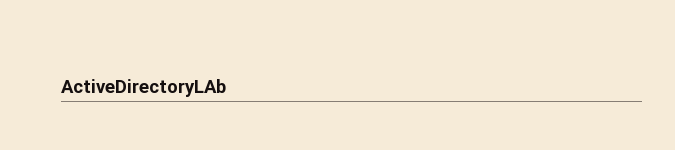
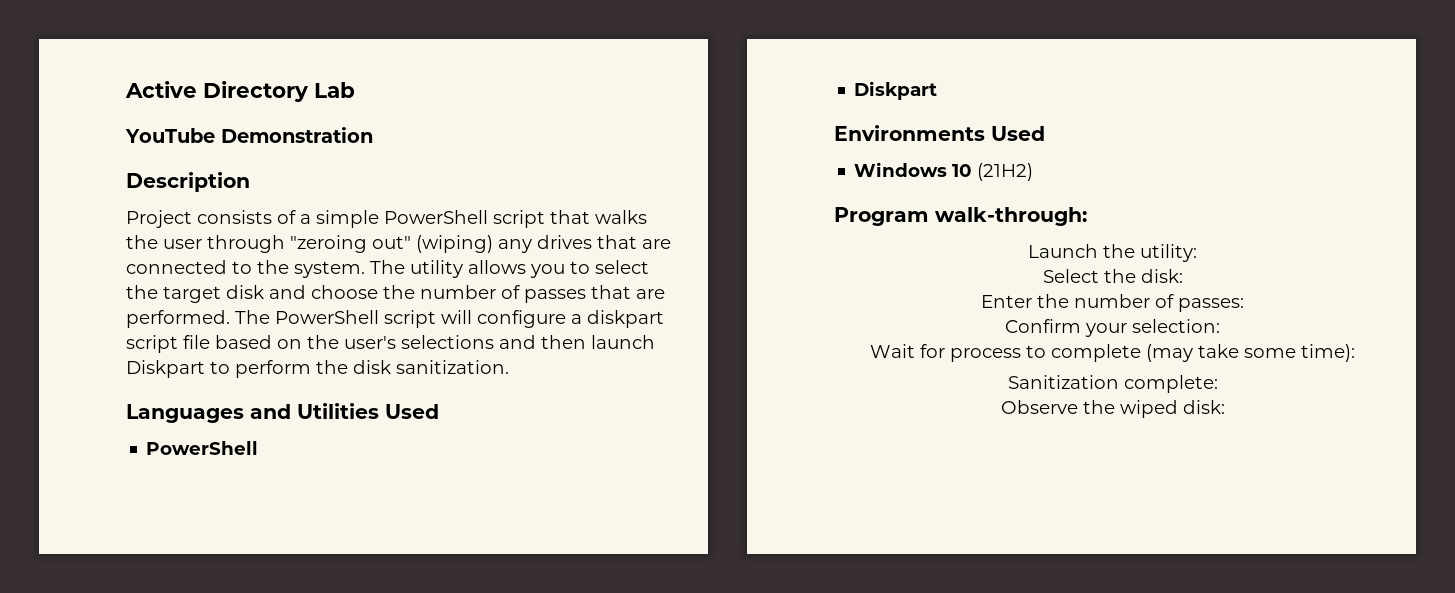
[61,79,226,97] ActiveDirectoryLAb -> [125,81,355,102] [125,127,373,143] [126,172,250,192] [126,210,647,228] [126,235,671,253] [126,260,649,278] [126,285,665,303] [126,310,664,328] [126,335,655,353] [126,360,509,378] [126,403,439,423] [146,441,259,455] [854,81,938,100] [834,125,1045,141] [854,162,1034,181] [834,207,1087,226] [1028,244,1197,262] [1042,269,1183,283] [981,294,1244,312] [1005,319,1220,337] [870,344,1355,362] [1007,375,1218,393] [1000,400,1225,418] Active Directory Lab // YouTube Demonstration // Description // Project consists of a simple PowerShell script that walks the user through "zeroing out" (wiping) any drives that are connected to the system. The utility allows you to select the target disk and choose the number of passes that are performed. The PowerShell script will configure a diskpart script file based on the user's selections and then launch Diskpart to perform the disk sanitization. // Languages and Utilities Used // PowerShell // Diskpart // Environments Used // Windows 10 (21H2) // Program walk-through: // Launch the utility: // Select the disk: // Enter the number of passes: // Confirm your selection: // Wait for process to complete (may take some time): // Sanitization complete: // Observe the wiped disk:

